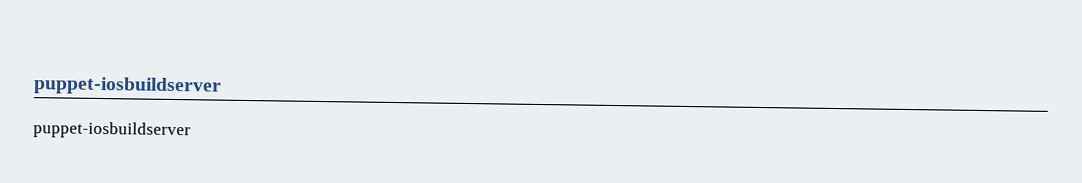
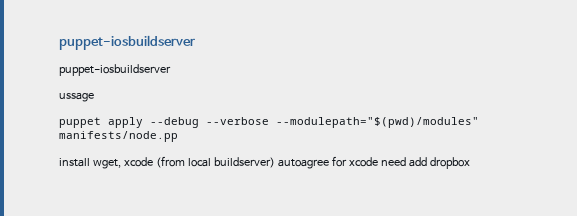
(191, 130) none -> [59,92,94,102] [59,117,479,128] [59,131,178,142] [59,156,470,169] // ussage // puppet apply --debug --verbose --modulepath="$(pwd)/modules" manifests/node.pp // install wget, xcode (from local buildserver) autoagree for xcode need add dropbox

